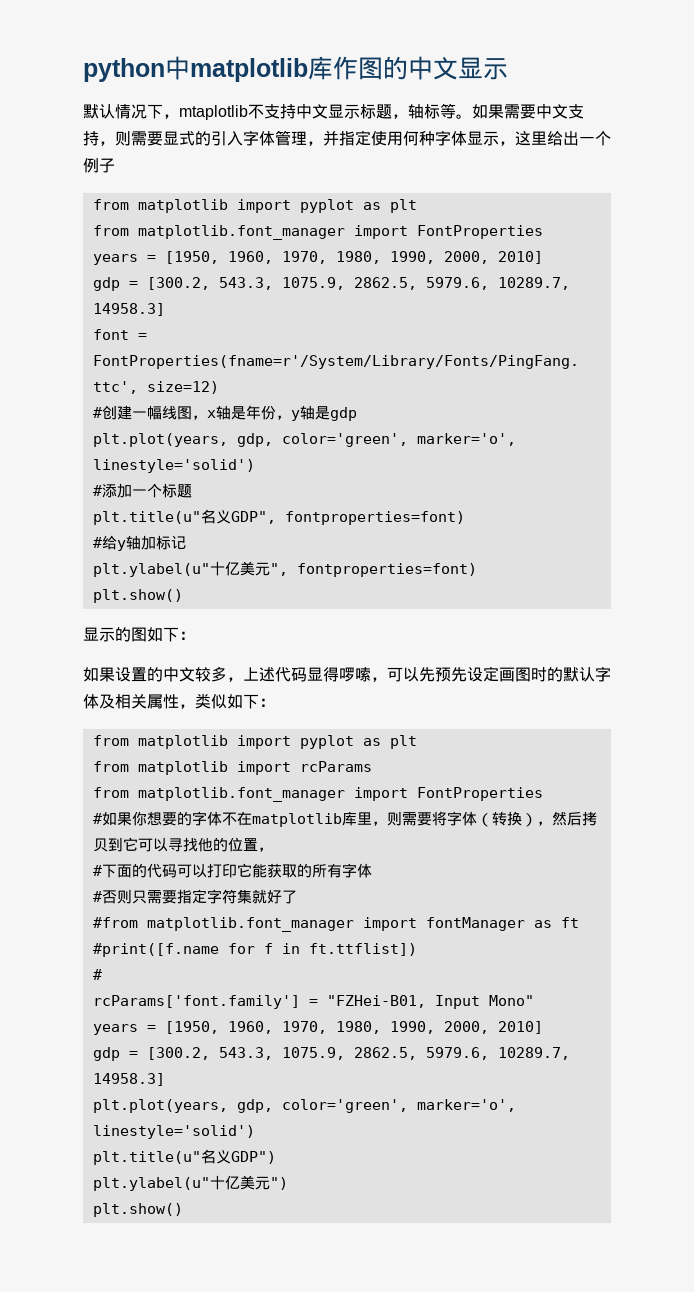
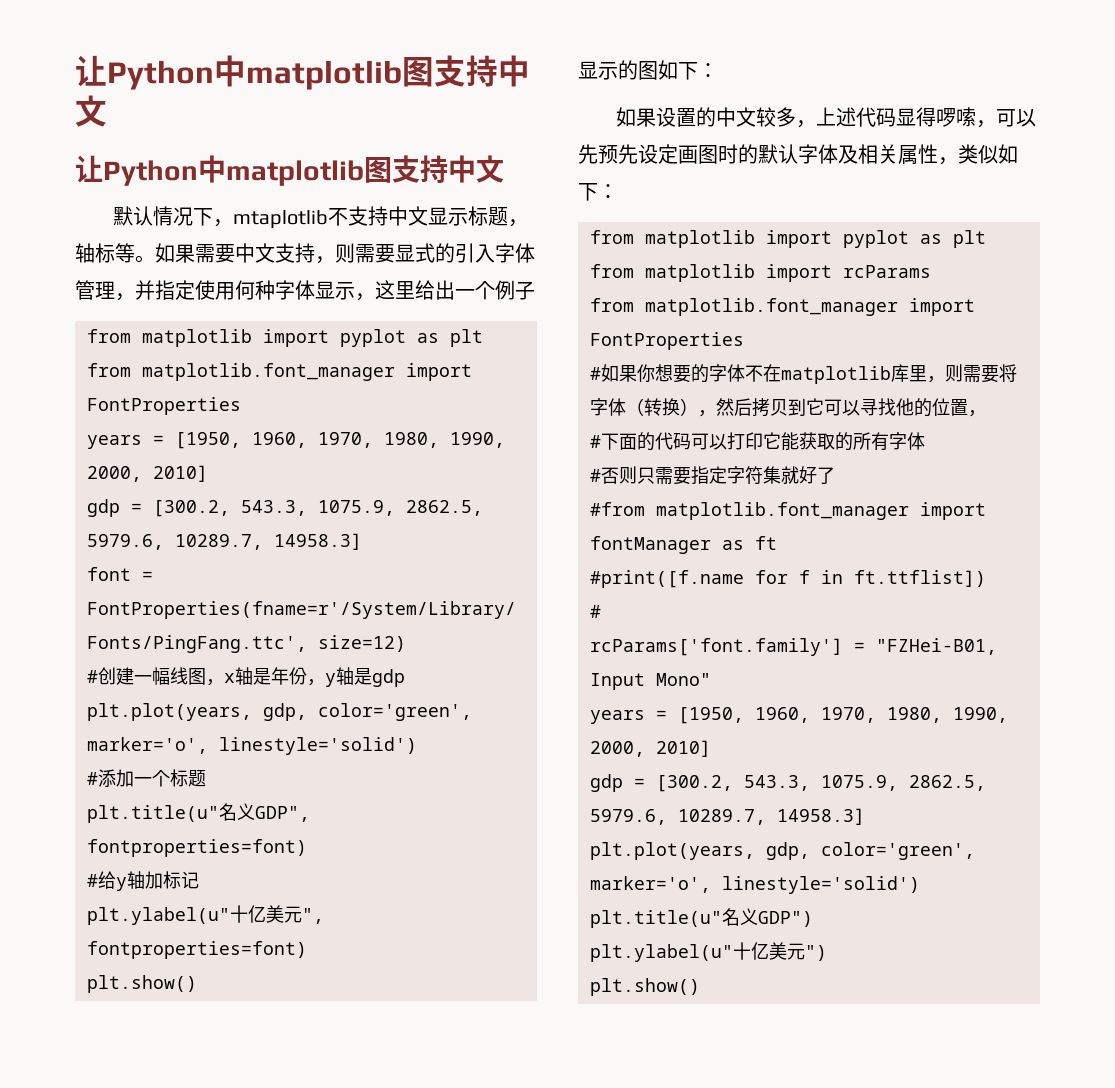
[83,56,508,82] python中matplotlib库作图的中文显示 -> [75,55,530,90] [75,95,107,127] [75,155,504,186] 让Python中matplotlib图支持中文 // 让Python中matplotlib图支持中文

